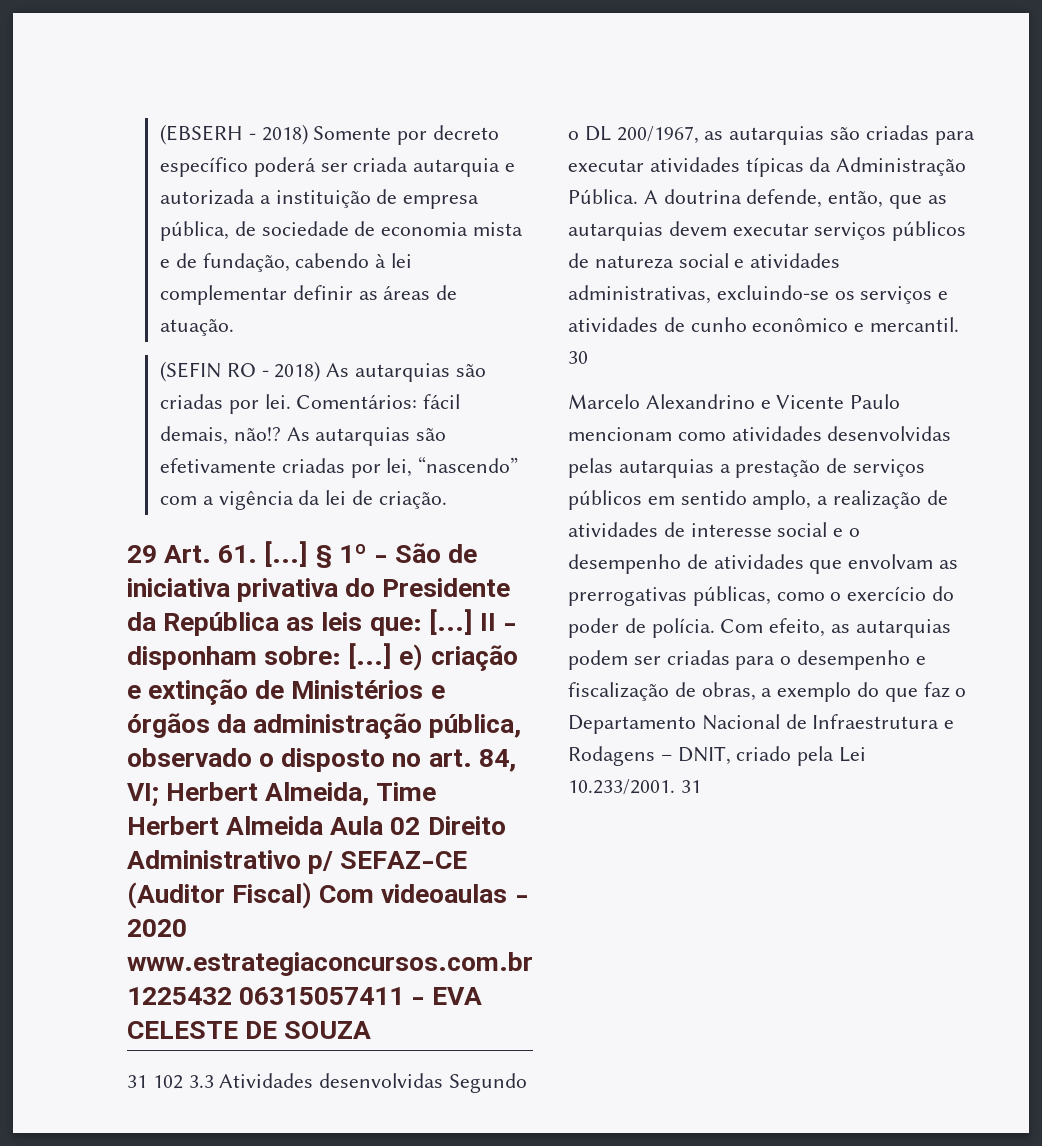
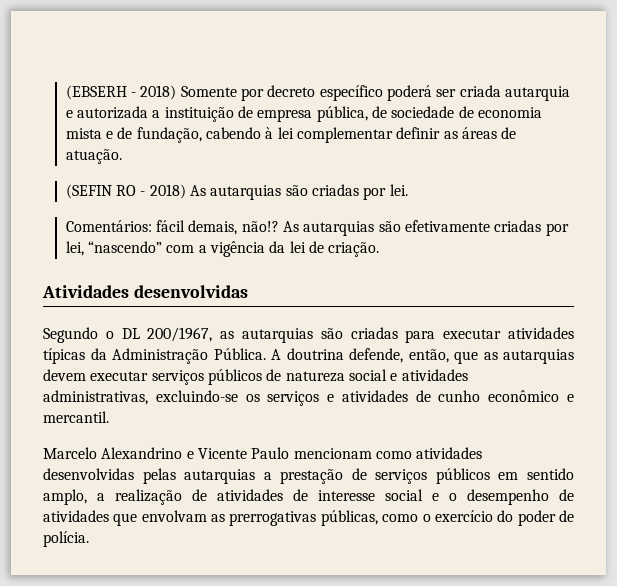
(291, 401) none -> (408, 190) //
[127,541,478,568] [127,578,511,602] [127,609,518,636] [127,643,518,671] [127,679,445,705] [127,713,522,739] [127,748,516,772] [127,782,437,807] [127,816,506,835] [127,850,468,874] [127,882,529,909] [127,919,187,937] [127,952,533,976] [127,987,483,1005] [127,1021,372,1039] [127,1075,214,1089] 29 Art. 61. [...] § 1º - São de iniciativa privativa do Presidente da República as leis que: [...] II - disponham sobre: [...] e) criação e extinção de Ministérios e órgãos da administração pública, observado o disposto no art. 84, VI; Herbert Almeida, Time Herbert Almeida Aula 02 Direito Administrativo p/ SEFAZ-CE (Auditor Fiscal) Com videoaulas - 2020 www.estrategiaconcursos.com.br 1225432 06315057411 - EVA CELESTE DE SOUZA // 31 102 3.3 -> (380, 249) none
(444, 1080) none -> (248, 291) //
[568,351,588,364] 30 -> (109, 417) none
[720,618,951,638] [568,650,926,670] [568,682,967,702] [568,714,955,734] [568,746,867,766] [568,779,701,795] Com efeito, as autarquias podem ser criadas para o desempenho e fiscalização de obras, a exemplo do que faz o Departamento Nacional de Infraestrutura e Rodagens – DNIT, criado pela Lei 10.233/2001. 31 -> (89, 539) none

